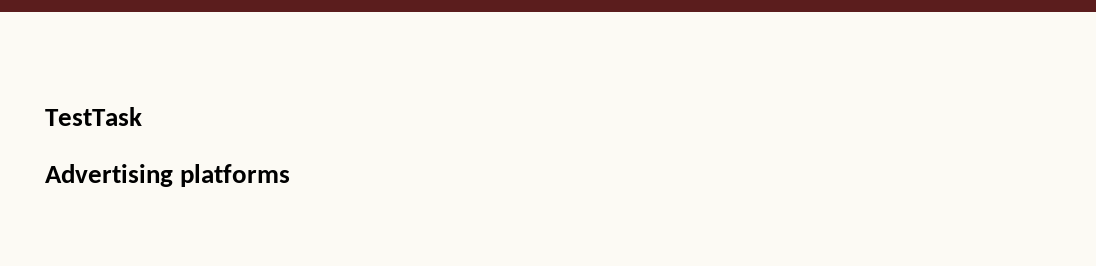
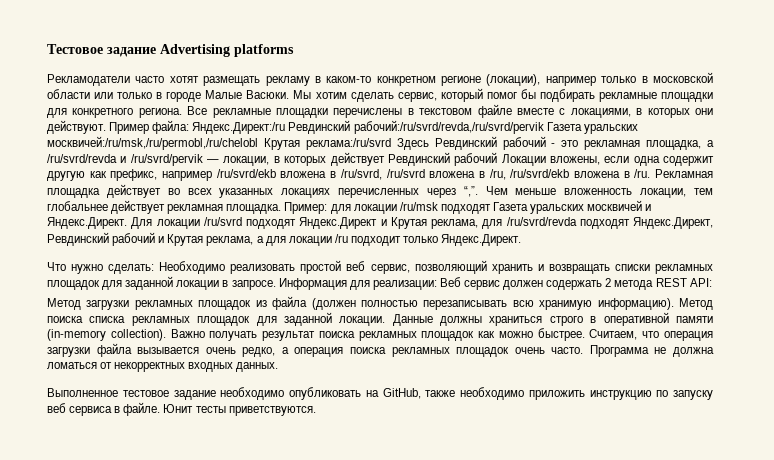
[45,107,142,126] TestTask // -> [47,44,156,57] Тестовое задание
(291, 175) none -> [47,72,713,86] [47,88,713,102] [47,104,713,118] [47,120,638,134] [47,136,714,150] [47,152,714,166] [47,169,713,181] [47,184,713,198] [47,200,652,214] [47,217,713,229] [47,232,522,246] [47,260,714,274] [47,276,712,290] [47,296,713,310] [47,312,713,326] [47,328,713,341] [47,343,714,357] [47,362,279,372] [47,387,713,400] [47,402,316,416] // Рекламодатели часто хотят размещать рекламу в каком-то конкретном регионе (локации), например только в московской области или только в городе Малые Васюки. Мы хотим сделать сервис, который помог бы подбирать рекламные площадки для конкретного региона. Все рекламные площадки перечислены в текстовом файле вместе с локациями, в которых они действуют. Пример файла: Яндекс.Директ:/ru Ревдинский рабочий:/ru/svrd/revda,/ru/svrd/pervik Газета уральских москвичей:/ru/msk,/ru/permobl,/ru/chelobl Крутая реклама:/ru/svrd Здесь Ревдинский рабочий - это рекламная площадка, a /ru/svrd/revda и /ru/svrd/pervik — локации, в которых действует Ревдинский рабочий Локации вложены, если одна содержит другую как префикс, например /ru/svrd/ekb вложена в /ru/svrd, /ru/svrd вложена в /ru, /ru/svrd/ekb вложена в /ru. Рекламная площадка действует во всех указанных локациях перечисленных через “,”. Чем меньше вложенность локации, тем глобальнее действует рекламная площадка. Пример: для локации /ru/msk подходят Газета уральских москвичей и Яндекс.Директ. Для локации /ru/svrd подходят Яндекс.Директ и Крутая реклама, для /ru/svrd/revda подходят Яндекс.Директ, Ревдинский рабочий и Крутая реклама, а для локации /ru подходит только Яндекс.Директ. // Что нужно сделать: Необходимо реализовать простой веб сервис, позволяющий хранить и возвращать списки рекламных площадок для заданной локации в запросе. Информация для реализации: Веб сервис должен содержать 2 метода REST API: // Метод загрузки рекламных площадок из файла (должен полностью перезаписывать всю хранимую информацию). Метод поиска списка рекламных площадок для заданной локации. Данные должны храниться строго в оперативной памяти (in-memory collection). Важно получать результат поиска рекламных площадок как можно быстрее. Считаем, что операция загрузки файла вызывается очень редко, а операция поиска рекламных площадок очень часто. Программа не должна ломаться от некорректных входных данных. // Выполненное тестовое задание необходимо опубликовать на GitHub, также необходимо приложить инструкцию по запуску веб сервиса в файле. Юнит тесты приветствуются.

